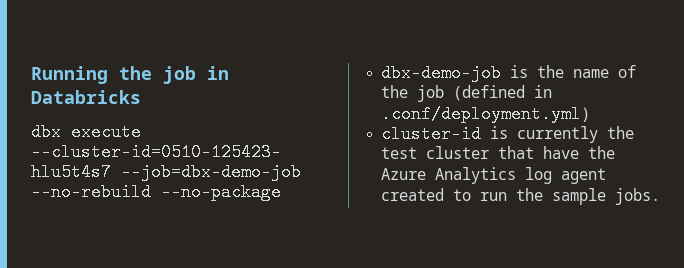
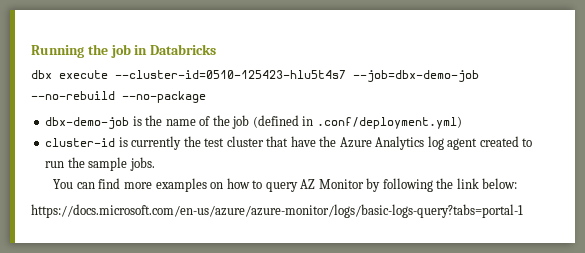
(661, 196) none -> [53,178,518,192] [31,204,523,218] // You can find more examples on how to query AZ Monitor by following the link below: // https://docs.microsoft.com/en-us/azure/azure-monitor/logs/basic-logs-query?tabs=portal-1

